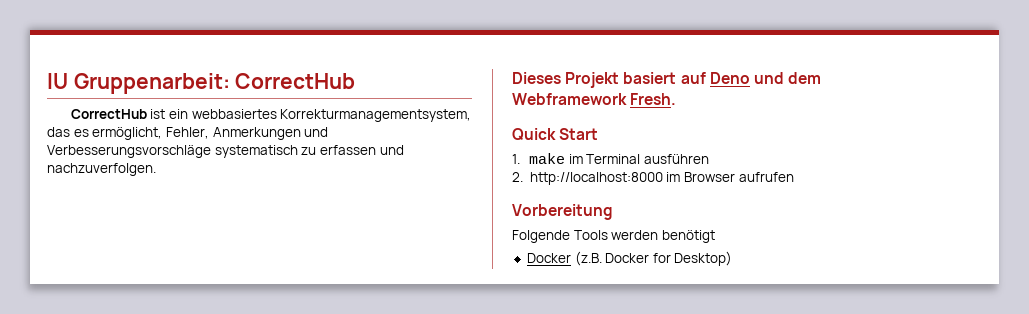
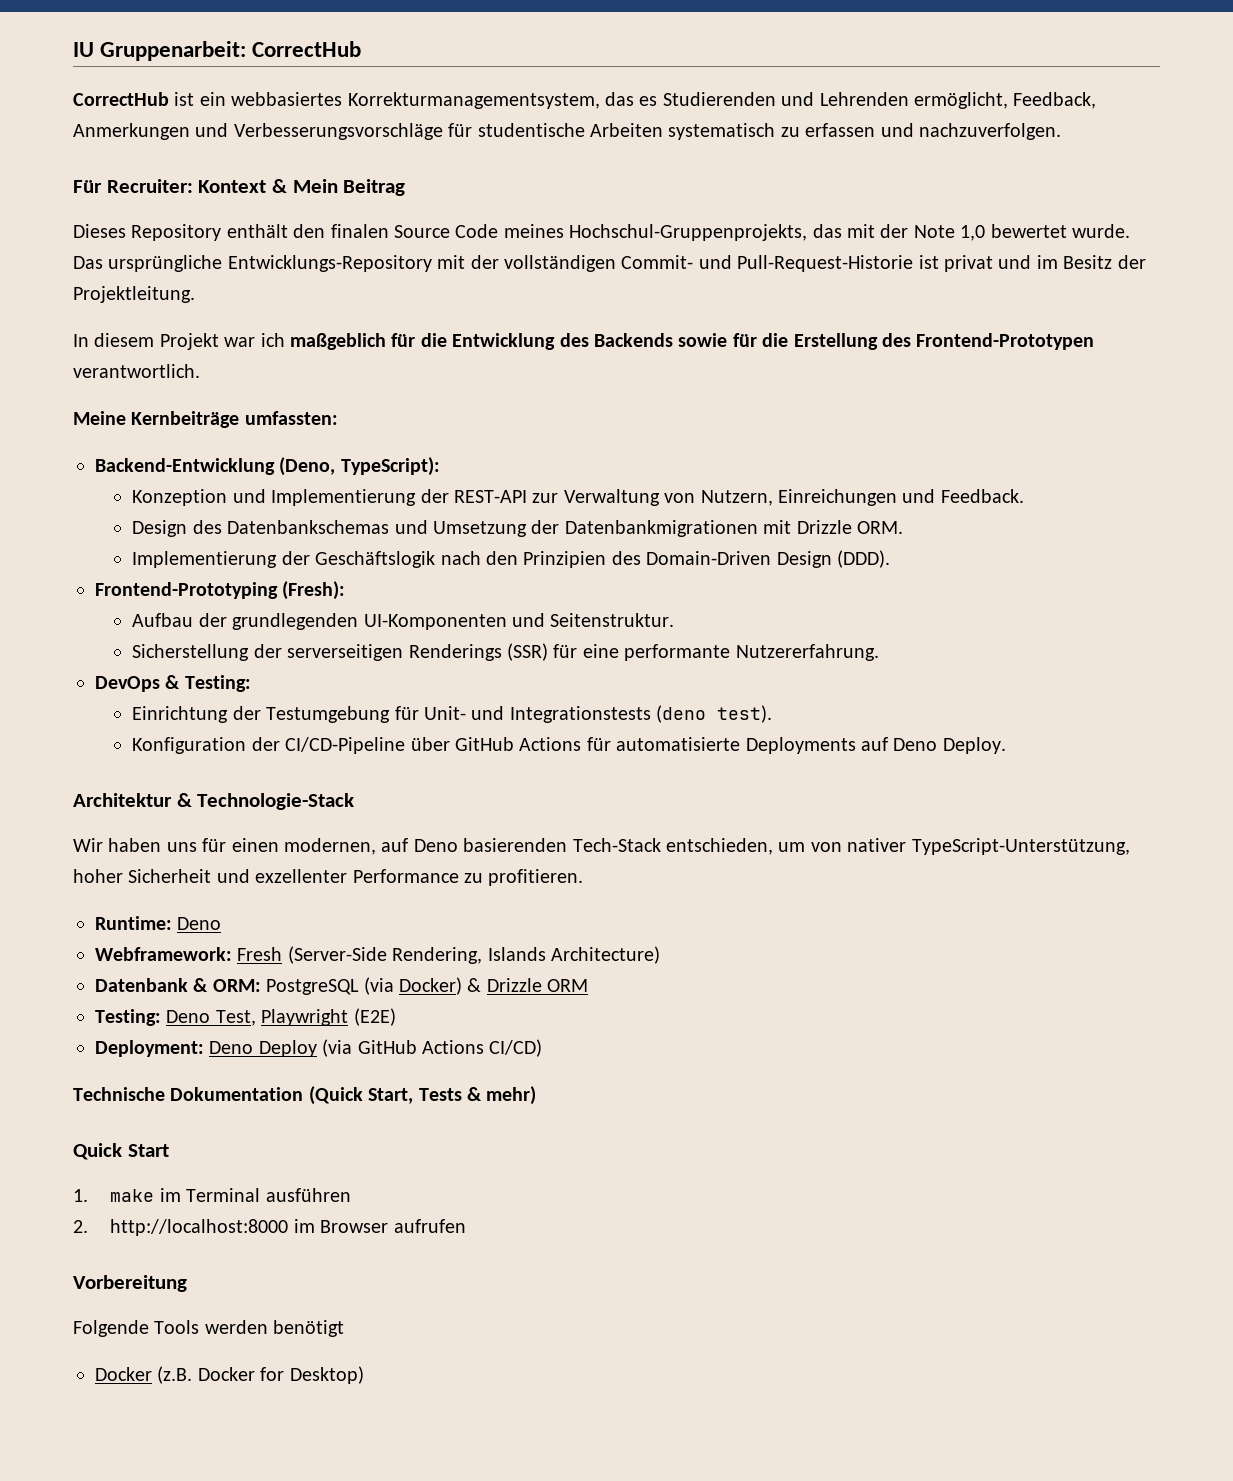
[92,127,329,140] [47,145,211,158] ermöglicht, Fehler, Anmerkungen und Verbesserungsvorschläge -> [662,92,1097,109] [73,123,663,140] Studierenden und Lehrenden ermöglicht, Feedback, Anmerkungen und Verbesserungsvorschläge für studentische Arbeiten
[512,72,822,88] [512,93,677,105] Dieses Projekt basiert auf Deno und dem Webframework Fresh. -> [73,179,406,196] [73,224,1130,241] [73,255,1146,272] [73,286,195,303] [73,333,1095,350] [73,364,200,378] [73,411,338,428] [95,457,440,476] [132,489,1024,506] [132,520,903,537] [132,550,890,568] [95,581,346,600] [132,613,675,630] [132,643,879,661] [95,675,251,692] [132,705,773,723] [132,737,1006,754] [73,793,355,810] [73,838,1130,855] [73,869,584,886] [95,916,222,930] [95,946,660,964] [95,977,589,995] [95,1008,396,1026] [95,1039,543,1057] [73,1086,537,1105] Für Recruiter: Kontext & Mein Beitrag // Dieses Repository enthält den finalen Source Code meines Hochschul-Gruppenprojekts, das mit der Note 1,0 bewertet wurde. Das ursprüngliche Entwicklungs-Repository mit der vollständigen Commit- und Pull-Request-Historie ist privat und im Besitz der Projektleitung. // In diesem Projekt war ich maßgeblich für die Entwicklung des Backends sowie für die Erstellung des Frontend-Prototypen verantwortlich. // Meine Kernbeiträge umfassten: // Backend-Entwicklung (Deno, TypeScript): // Konzeption und Implementierung der REST-API zur Verwaltung von Nutzern, Einreichungen und Feedback. // Design des Datenbankschemas und Umsetzung der Datenbankmigrationen mit Drizzle ORM. // Implementierung der Geschäftslogik nach den Prinzipien des Domain-Driven Design (DDD). // Frontend-Prototyping (Fresh): // Aufbau der grundlegenden UI-Komponenten und Seitenstruktur. // Sicherstellung der serverseitigen Renderings (SSR) für eine performante Nutzererfahrung. // DevOps & Testing: // Einrichtung der Testumgebung für Unit- und Integrationstests (deno test). // Konfiguration der CI/CD-Pipeline über GitHub Actions für automatisierte Deployments auf Deno Deploy. // Architektur & Technologie-Stack // Wir haben uns für einen modernen, auf Deno basierenden Tech-Stack entschieden, um von nativer TypeScript-Unterstützung, hoher Sicherheit und exzellenter Performance zu profitieren. // Runtime: Deno // Webframework: Fresh (Server-Side Rendering, Islands Architecture) // Datenbank & ORM: PostgreSQL (via Docker) & Drizzle ORM // Testing: Deno Test, Playwright (E2E) // Deployment: Deno Deploy (via GitHub Actions CI/CD) // Technische Dokumentation (Quick Start, Tests & mehr)

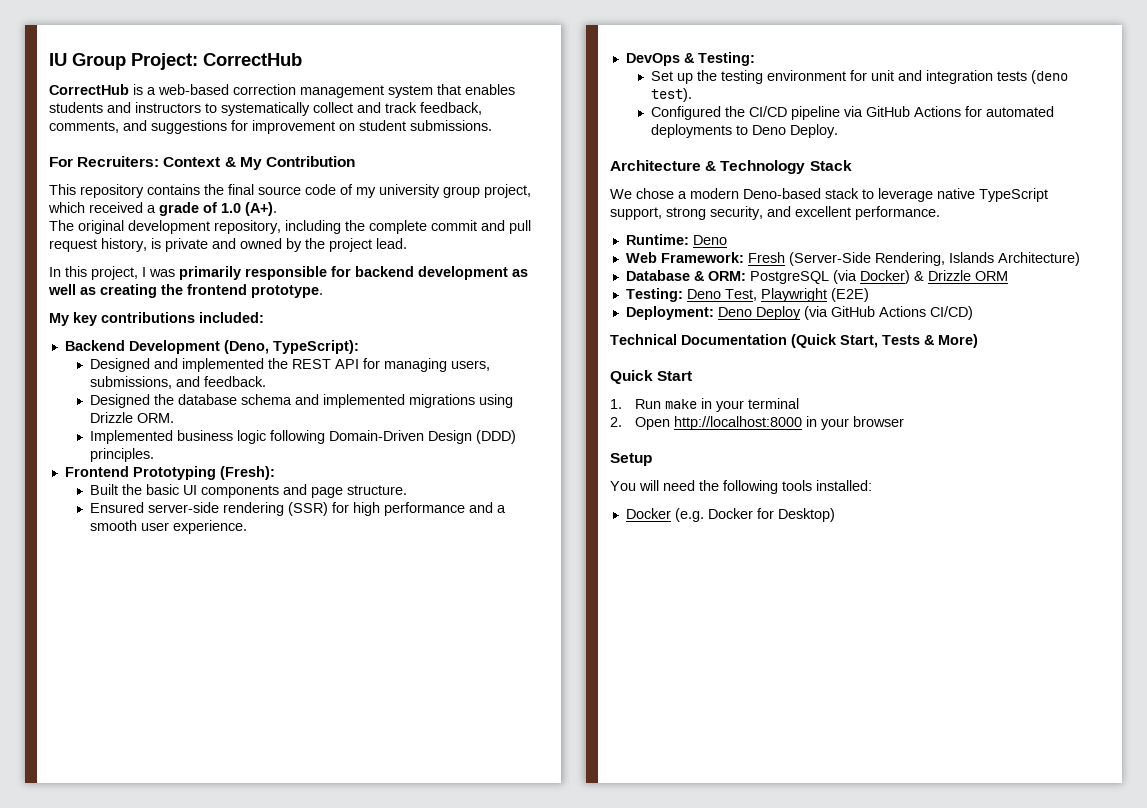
[100,41,247,61] Gruppenarbeit: -> [72,53,198,70] Group Project:
[174,92,1097,109] [73,123,1061,140] [73,179,406,196] [73,224,1130,241] [73,255,1146,272] [73,286,195,303] [73,333,1095,350] [73,364,200,378] [73,411,338,428] [95,457,440,476] [132,489,1024,506] [132,520,903,537] [132,550,890,568] [95,581,346,600] [132,613,675,630] [132,643,879,661] [95,675,251,692] [132,705,773,723] [132,737,1006,754] [73,793,355,810] [73,838,1130,855] [73,869,584,886] ist ein webbasiertes Korrekturmanagementsystem, das es Studierenden und Lehrenden ermöglicht, Feedback, Anmerkungen und Verbesserungsvorschläge für studentische Arbeiten systematisch zu erfassen und nachzuverfolgen. // Für Recruiter: Kontext & Mein Beitrag // Dieses Repository enthält den finalen Source Code meines Hochschul-Gruppenprojekts, das mit der Note 1,0 bewertet wurde. Das ursprüngliche Entwicklungs-Repository mit der vollständigen Commit- und Pull-Request-Historie ist privat und im Besitz der Projektleitung. // In diesem Projekt war ich maßgeblich für die Entwicklung des Backends sowie für die Erstellung des Frontend-Prototypen verantwortlich. // Meine Kernbeiträge umfassten: // Backend-Entwicklung (Deno, TypeScript): // Konzeption und Implementierung der REST-API zur Verwaltung von Nutzern, Einreichungen und Feedback. // Design des Datenbankschemas und Umsetzung der Datenbankmigrationen mit Drizzle ORM. // Implementierung der Geschäftslogik nach den Prinzipien des Domain-Driven Design (DDD). // Frontend-Prototyping (Fresh): // Aufbau der grundlegenden UI-Komponenten und Seitenstruktur. // Sicherstellung der serverseitigen Renderings (SSR) für eine performante Nutzererfahrung. // DevOps & Testing: // Einrichtung der Testumgebung für Unit- und Integrationstests (deno test). // Konfiguration der CI/CD-Pipeline über GitHub Actions für automatisierte Deployments auf Deno Deploy. // Architektur & Technologie-Stack // Wir haben uns für einen modernen, auf Deno basierenden Tech-Stack entschieden, um von nativer TypeScript-Unterstützung, hoher Sicherheit und exzellenter Performance zu profitieren. -> [133,84,515,98] [49,102,482,116] [49,120,492,134] [49,156,355,170] [49,184,531,198] [48,202,277,216] [49,220,531,234] [49,238,407,252] [49,266,528,280] [48,284,323,298] [49,312,264,326] [64,340,359,354] [90,358,491,372] [90,376,267,389] [90,394,514,408] [90,412,175,423] [90,430,517,444] [90,448,155,462] [64,466,275,480] [90,484,408,498] [90,502,507,516] [90,520,248,534] [625,52,755,66] [651,70,1069,84] [651,88,693,102] [651,106,1055,120] [651,124,839,138] [610,160,852,174] [610,188,1048,202] [610,206,940,220] is a web-based correction management system that enables students and instructors to systematically collect and track feedback, comments, and suggestions for improvement on student submissions. // For Recruiters: Context & My Contribution // This repository contains the final source code of my university group project, which received a grade of 1.0 (A+). // The original development repository, including the complete commit and pull request history, is private and owned by the project lead. // In this project, I was primarily responsible for backend development as well as creating the frontend prototype. // My key contributions included: // Backend Development (Deno, TypeScript): // Designed and implemented the REST API for managing users, submissions, and feedback. // Designed the database schema and implemented migrations using Drizzle ORM. // Implemented business logic following Domain-Driven Design (DDD) principles. // Frontend Prototyping (Fresh): // Built the basic UI components and page structure. // Ensured server-side rendering (SSR) for high performance and a smooth user experience. // DevOps & Testing: // Set up the testing environment for unit and integration tests (deno test). // Configured the CI/CD pipeline via GitHub Actions for automated deployments to Deno Deploy. // Architecture & Technology Stack // We chose a modern Deno-based stack to leverage native TypeScript support, strong security, and excellent performance.
[95,947,232,961] Webframework: -> [625,252,744,263] Web Framework:
[95,978,188,992] Datenbank -> [625,270,690,281] Database
[73,1087,304,1101] Technische Dokumentation -> [610,334,787,345] Technical Documentation
[486,1086,537,1105] mehr) -> [938,334,978,348] More)
[110,1188,351,1202] [73,1219,466,1236] [73,1275,187,1292] [73,1320,345,1337] [95,1366,193,1384] make im Terminal ausführen // 2. http://localhost:8000 im Browser aufrufen // Vorbereitung // Folgende Tools werden benötigt // Docker (z.B. -> [635,398,800,412] [610,416,905,430] [610,453,652,466] [610,480,872,494] [625,508,704,522] Run make in your terminal // 2. Open http://localhost:8000 in your browser // Setup // You will need the following tools installed: // Docker (e.g.

